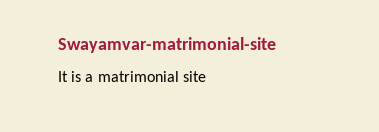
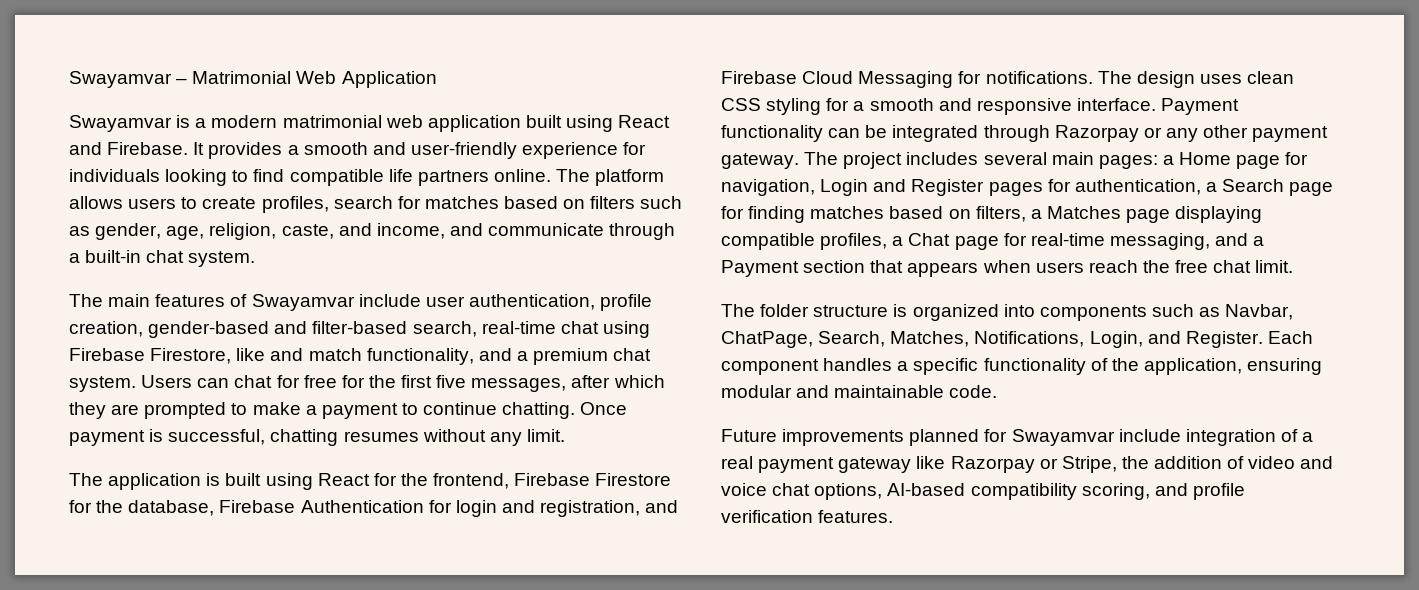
[58,37,276,53] [58,71,206,82] Swayamvar-matrimonial-site // It is a matrimonial site -> [69,71,437,88] [69,115,671,132] [69,142,647,159] [69,169,665,186] [69,196,683,213] [69,223,676,240] [69,250,256,267] [69,294,653,311] [69,321,650,338] [69,348,652,365] [69,375,665,392] [69,402,628,419] [69,429,565,446] [69,473,672,490] [69,500,679,517] [721,71,1295,88] [721,98,1240,115] [721,125,1329,142] [721,152,1309,169] [721,179,1334,196] [721,206,1263,223] [721,233,1265,250] [721,260,1294,277] [721,304,1294,321] [721,331,1313,348] [721,358,1323,375] [721,385,998,398] [721,429,1314,446] [721,456,1334,473] [721,483,1245,500] [721,510,894,523] Swayamvar – Matrimonial Web Application // Swayamvar is a modern matrimonial web application built using React and Firebase. It provides a smooth and user-friendly experience for individuals looking to find compatible life partners online. The platform allows users to create profiles, search for matches based on filters such as gender, age, religion, caste, and income, and communicate through a built-in chat system. // The main features of Swayamvar include user authentication, profile creation, gender-based and filter-based search, real-time chat using Firebase Firestore, like and match functionality, and a premium chat system. Users can chat for free for the first five messages, after which they are prompted to make a payment to continue chatting. Once payment is successful, chatting resumes without any limit. // The application is built using React for the frontend, Firebase Firestore for the database, Firebase Authentication for login and registration, and Firebase Cloud Messaging for notifications. The design uses clean CSS styling for a smooth and responsive interface. Payment functionality can be integrated through Razorpay or any other payment gateway. The project includes several main pages: a Home page for navigation, Login and Register pages for authentication, a Search page for finding matches based on filters, a Matches page displaying compatible profiles, a Chat page for real-time messaging, and a Payment section that appears when users reach the free chat limit. // The folder structure is organized into components such as Navbar, ChatPage, Search, Matches, Notifications, Login, and Register. Each component handles a specific functionality of the application, ensuring modular and maintainable code. // Future improvements planned for Swayamvar include integration of a real payment gateway like Razorpay or Stripe, the addition of video and voice chat options, AI-based compatibility scoring, and profile verification features.

